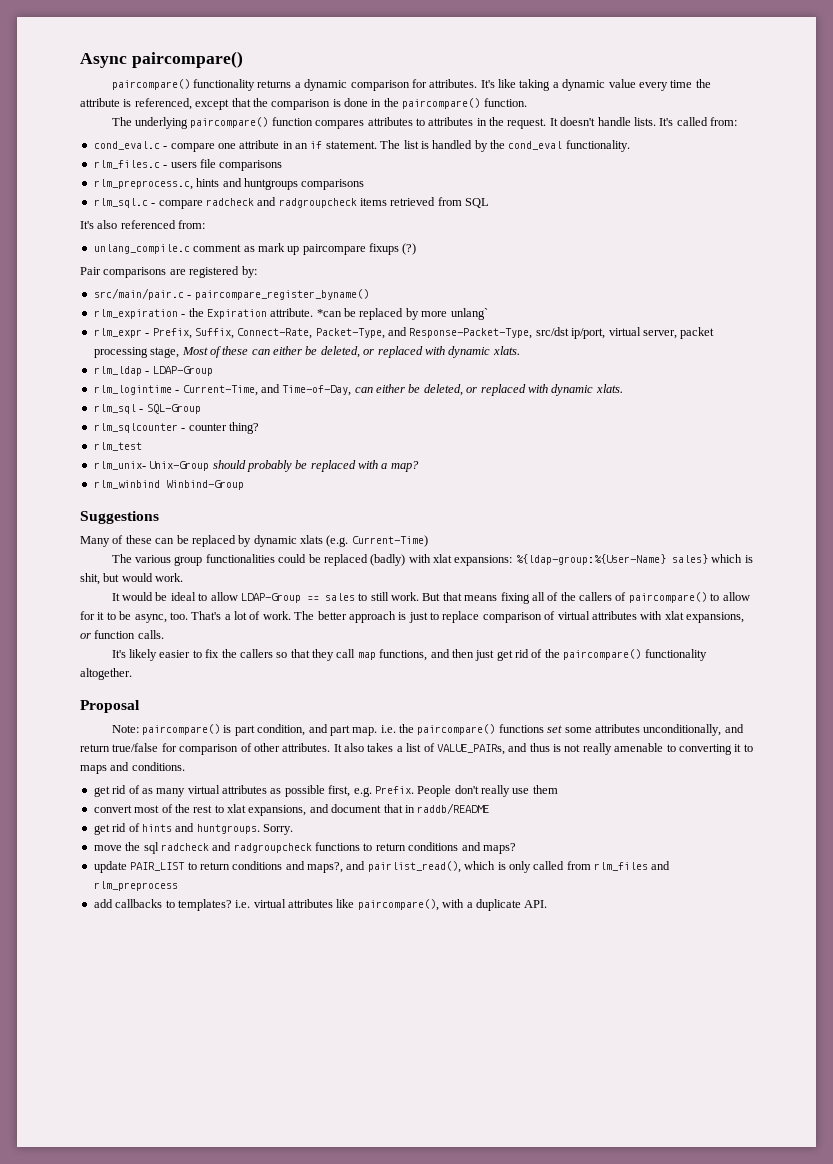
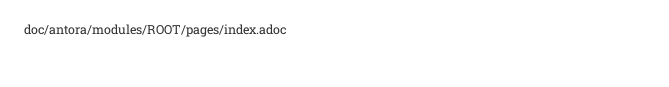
[80,51,243,68] [111,79,711,91] [80,98,527,110] [111,117,738,129] [93,140,630,152] [93,159,283,171] [93,178,365,190] [93,197,490,209] [80,220,206,229] [93,243,417,255] [80,266,257,278] [93,288,369,300] [93,308,488,320] [93,327,715,339] [93,346,520,358] [93,366,213,376] [93,384,623,396] [93,404,201,414] [93,422,259,434] [93,442,142,451] [93,460,419,472] [93,480,244,490] [80,511,159,524] [80,535,428,547] [111,554,753,566] [80,573,184,585] [111,592,750,604] [80,611,744,623] [80,630,164,639] [111,649,707,661] [80,668,132,680] [80,700,140,713] [111,724,744,736] [80,743,753,755] [80,762,185,774] [93,785,558,797] [93,803,490,816] [93,823,293,835] [93,842,516,854] [93,861,671,873] [93,881,178,891] [93,899,548,911] Async paircompare() // paircompare() functionality returns a dynamic comparison for attributes. It's like taking a dynamic value every time the attribute is referenced, except that the comparison is done in the paircompare() function. // The underlying paircompare() function compares attributes to attributes in the request. It doesn't handle lists. It's called from: // cond_eval.c - compare one attribute in an if statement. The list is handled by the cond_eval functionality. // rlm_files.c - users file comparisons // rlm_preprocess.c, hints and huntgroups comparisons // rlm_sql.c - compare radcheck and radgroupcheck items retrieved from SQL // It's also referenced from: // unlang_compile.c comment as mark up paircompare fixups (?) // Pair comparisons are registered by: // src/main/pair.c - paircompare_register_byname() // rlm_expiration - the Expiration attribute. *can be replaced by more unlang` // rlm_expr - Prefix, Suffix, Connect-Rate, Packet-Type, and Response-Packet-Type, src/dst ip/port, virtual server, packet processing stage, Most of these can either be deleted, or replaced with dynamic xlats. // rlm_ldap - LDAP-Group // rlm_logintime - Current-Time, and Time-of-Day, can either be deleted, or replaced with dynamic xlats. // rlm_sql - SQL-Group // rlm_sqlcounter - counter thing? // rlm_test // rlm_unix- Unix-Group should probably be replaced with a map? // rlm_winbind Winbind-Group // Suggestions // Many of these can be replaced by dynamic xlats (e.g. Current-Time) // The various group functionalities could be replaced (badly) with xlat expansions: %{ldap-group:%{User-Name} sales} which is shit, but would work. // It would be ideal to allow LDAP-Group == sales to still work. But that means fixing all of the callers of paircompare() to allow for it to be async, too. That's a lot of work. The better approach is just to replace comparison of virtual attributes with xlat expansions, or function calls. // It's likely easier to fix the callers so that they call map functions, and then just get rid of the paircompare() functionality altogether. // Proposal // Note: paircompare() is part condition, and part map. i.e. the paircompare() functions set some attributes unconditionally, and return true/false for comparison of other attributes. It also takes a list of VALUE_PAIRs, and thus is not really amenable to converting it to maps and conditions. // get rid of as many virtual attributes as possible first, e.g. Prefix. People don't really use them // convert most of the rest to xlat expansions, and document that in raddb/README // get rid of hints and huntgroups. Sorry. // move the sql radcheck and radgroupcheck functions to return conditions and maps? // update PAIR_LIST to return conditions and maps?, and pairlist_read(), which is only called from rlm_files and rlm_preprocess // add callbacks to templates? i.e. virtual attributes like paircompare(), with a duplicate API. -> [24,24,286,37] doc/antora/modules/ROOT/pages/index.adoc

